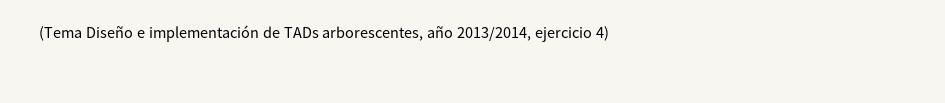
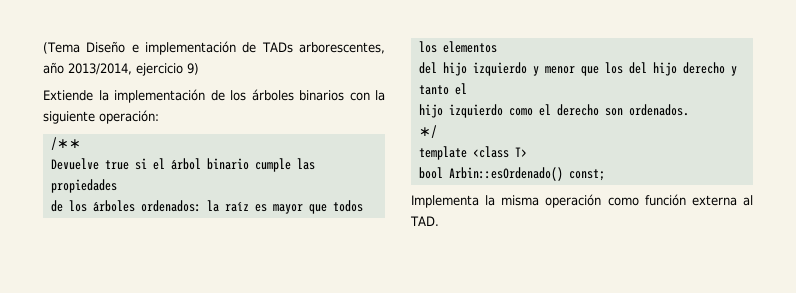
[596,26,610,41] 4) -> [187,63,199,75] [43,89,385,103] [43,110,159,124] [50,137,81,150] [50,158,315,172] [50,179,117,193] [50,200,363,214] [418,41,497,53] [418,62,737,76] [418,83,467,95] [418,104,689,118] [418,125,437,138] [418,146,527,160] [418,167,605,181] [411,194,753,208] [410,216,439,226] 9) // Extiende la implementación de los árboles binarios con la siguiente operación: // /∗∗ // Devuelve true si el árbol binario cumple las propiedades // de los árboles ordenados: la raíz es mayor que todos los elementos // del hijo izquierdo y menor que los del hijo derecho y tanto el // hijo izquierdo como el derecho son ordenados. // ∗/ // template <class T> // bool Arbin::esOrdenado() const; // Implementa la misma operación como función externa al TAD.

